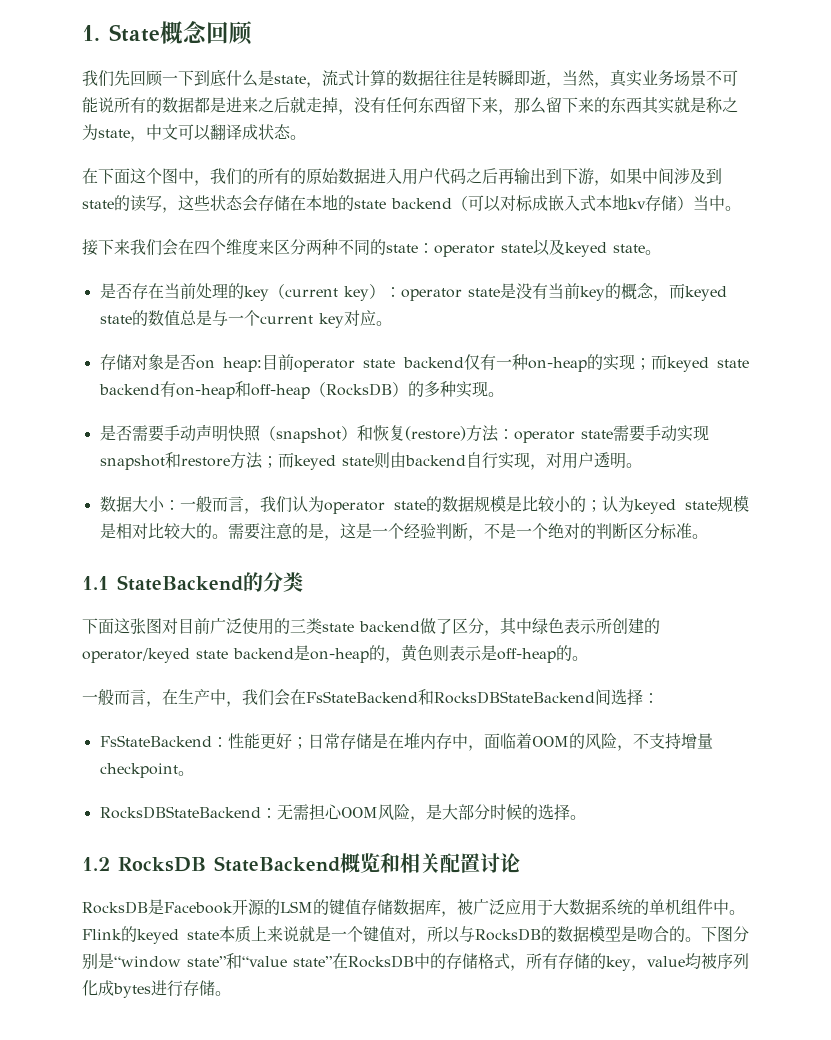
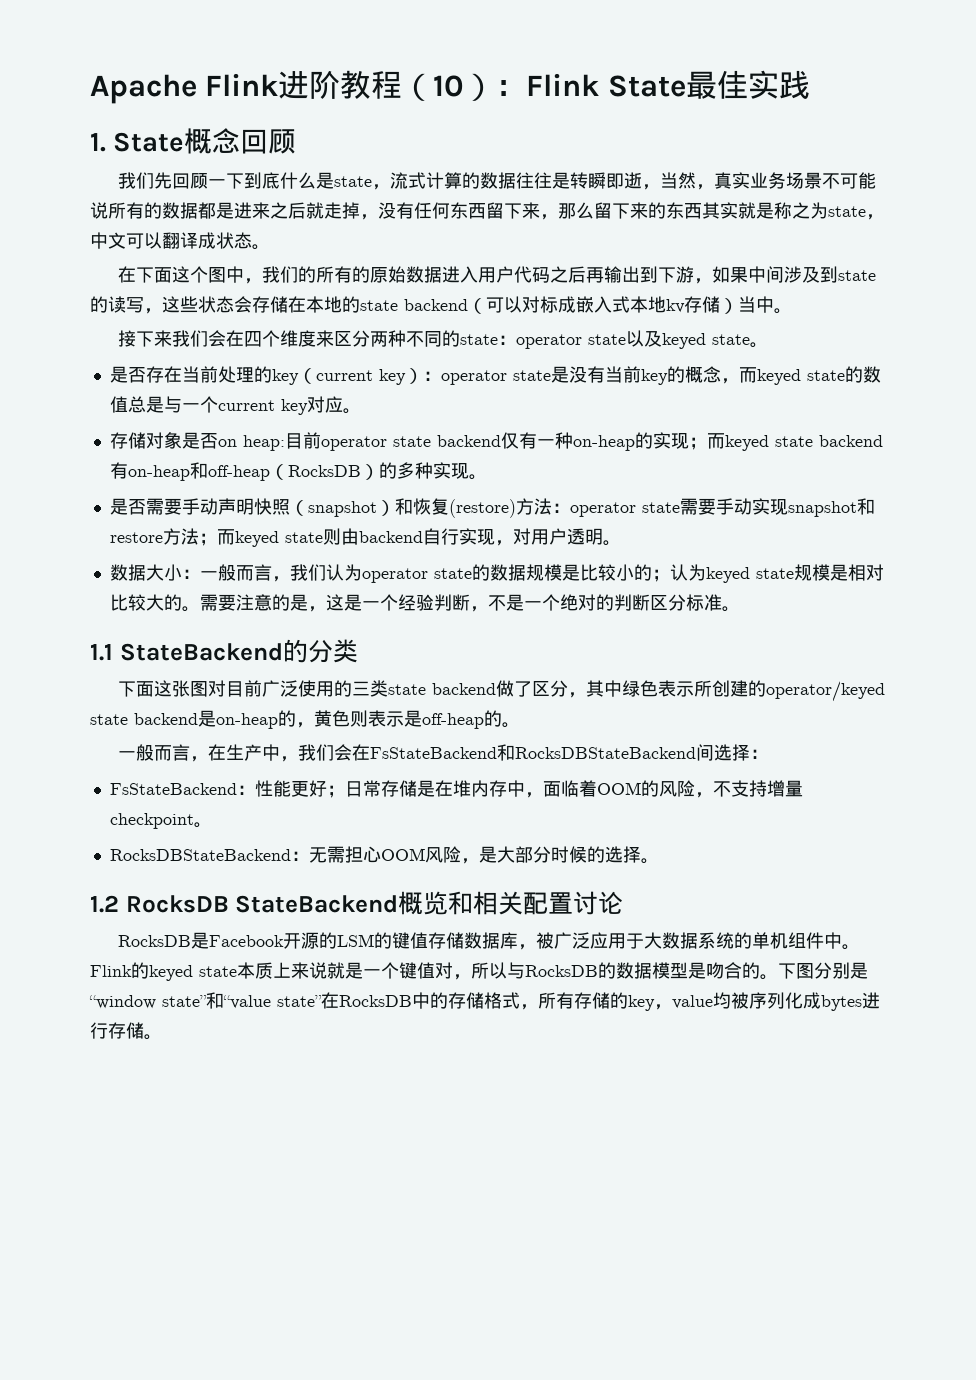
(82, 33) none -> [90,70,810,104] Apache Flink进阶教程（10）：Flink State最佳实践 //

